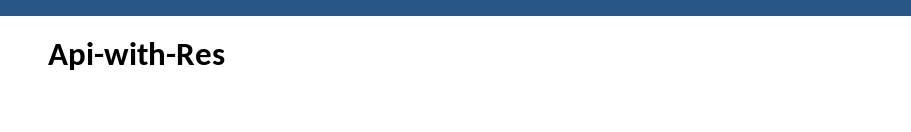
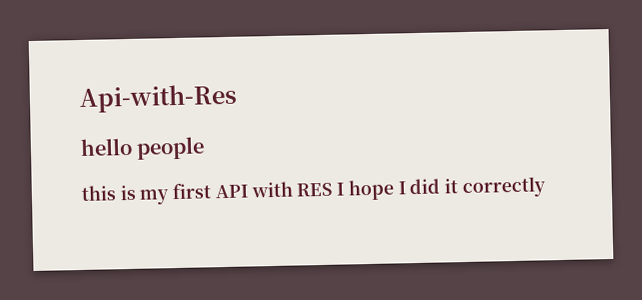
(225, 56) none -> [80,136,206,160] [81,176,547,205] // hello people // this is my first API with RES I hope I did it correctly

